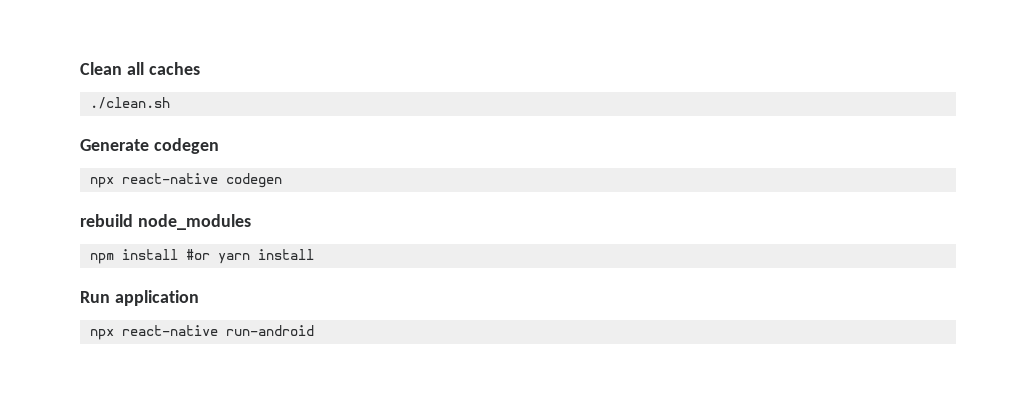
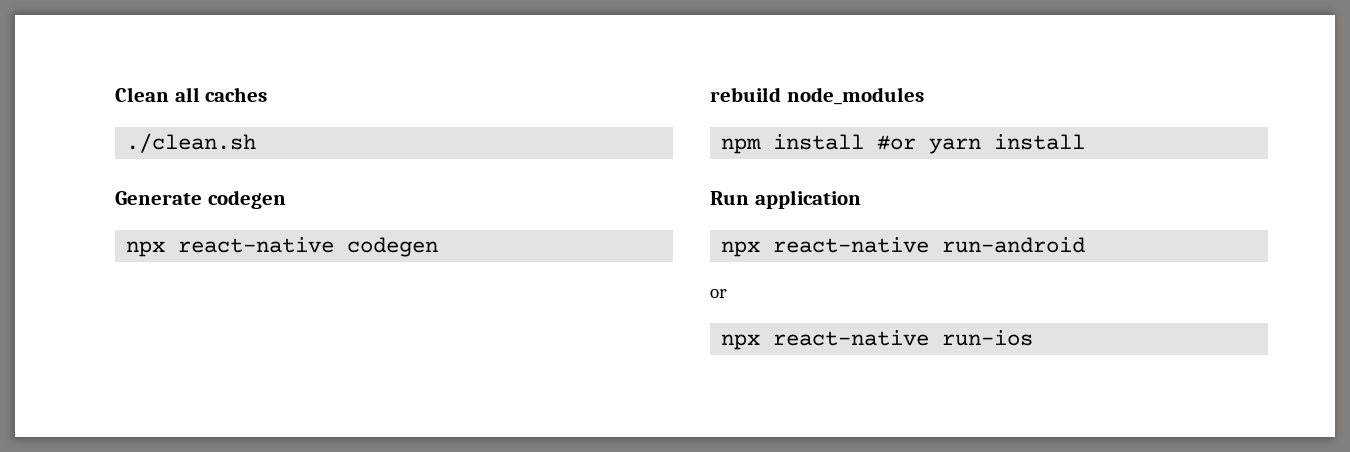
(314, 330) none -> [710,289,727,298] [721,330,1034,350] // or // npx react-native run-ios

